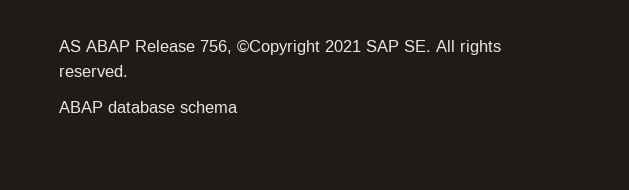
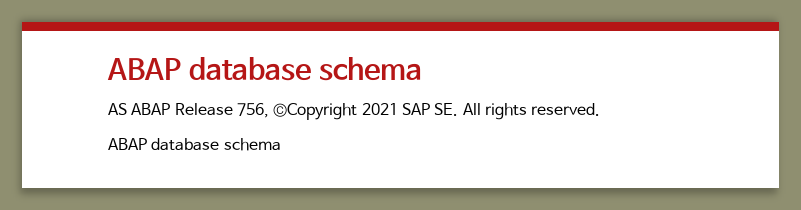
(59, 46) none -> [107,57,422,81] ABAP database schema //

